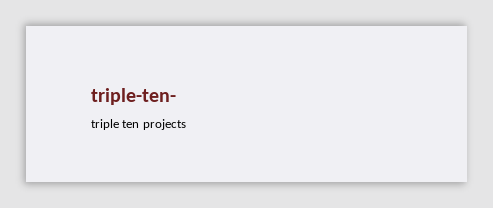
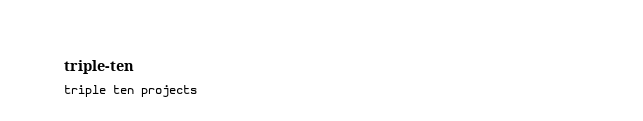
[91,88,176,105] triple-ten- -> [64,60,134,74] triple-ten

